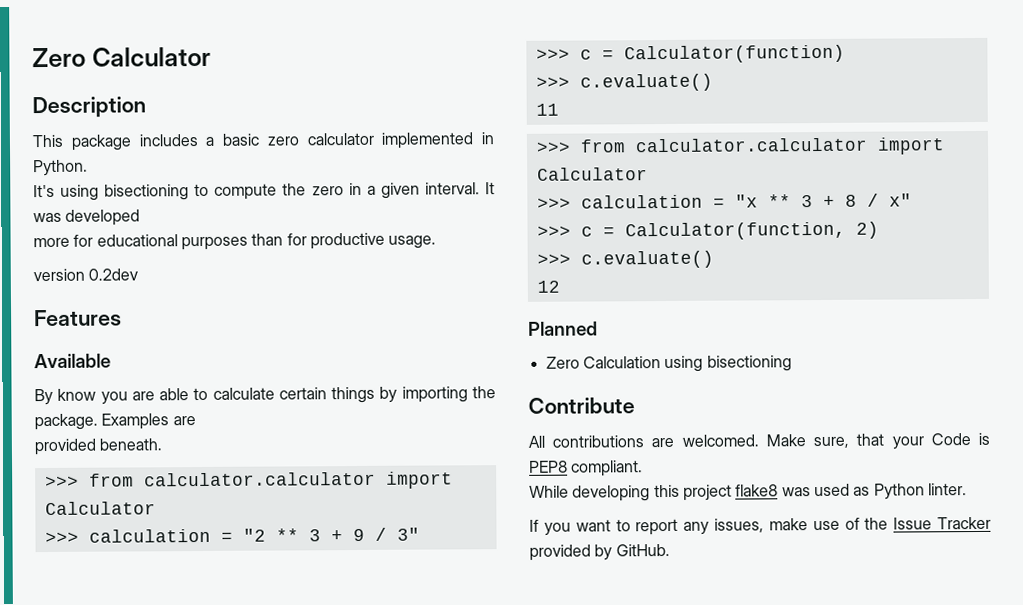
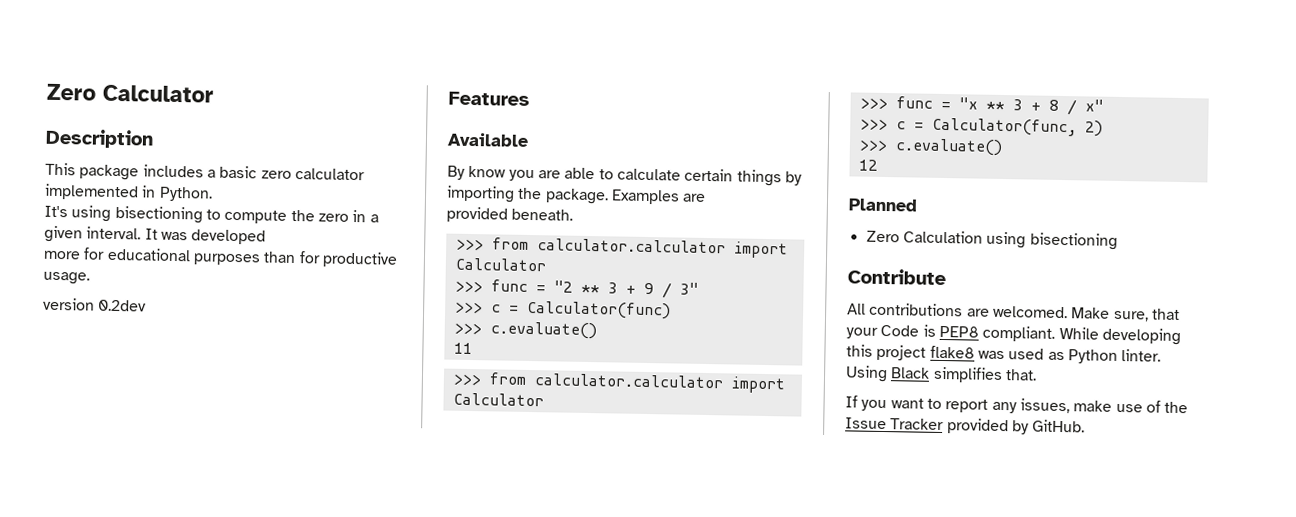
[88,528,211,543] calculation -> [490,279,528,292] func
[623,44,845,64] Calculator(function) -> [525,300,671,320] Calculator(func)
[580,194,703,209] calculation -> [895,96,933,109] func
[624,221,846,241] Calculator(function, -> [931,117,1077,137] Calculator(func,
(644, 468) // -> (1056, 333) none
(967, 489) none -> [845,365,1037,384] Using Black simplifies that.

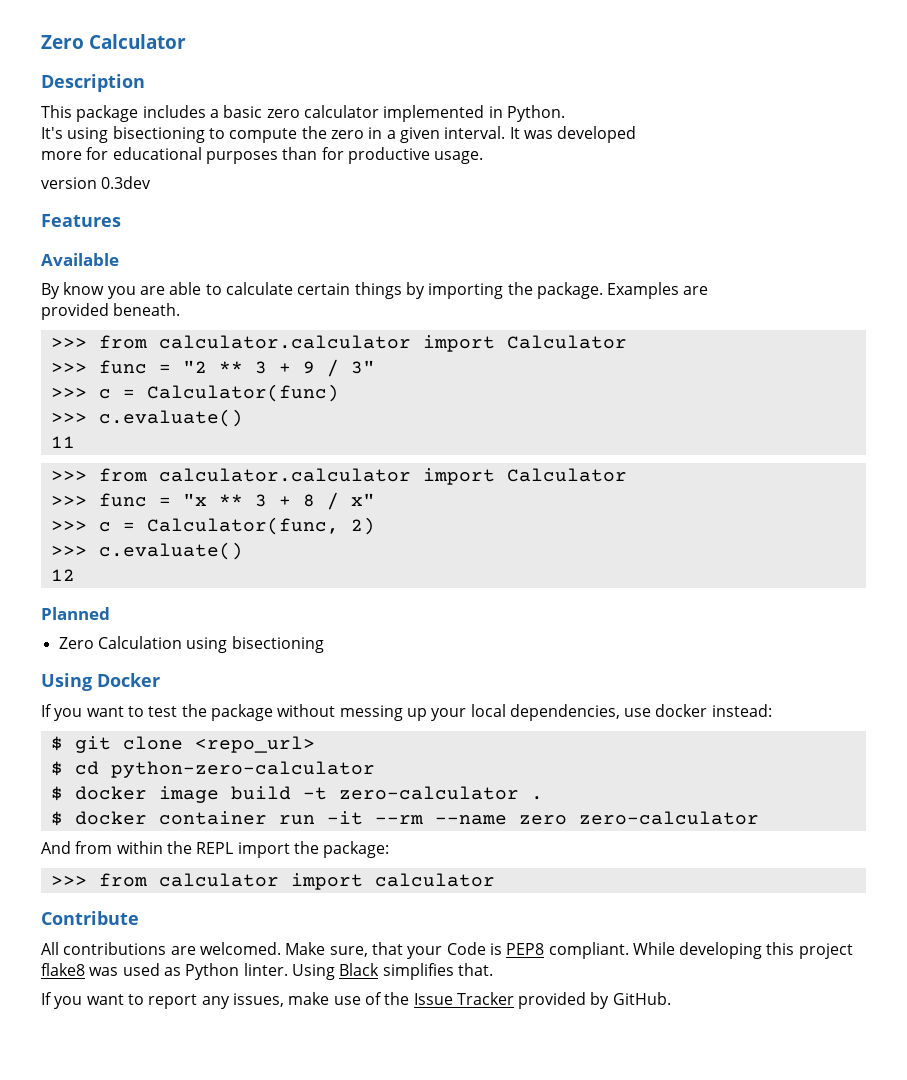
[98,299,148,312] 0.2dev -> [101,176,152,189] 0.3dev
(1118, 241) none -> [41,673,160,691] [41,704,772,721] [50,736,315,753] [50,761,375,778] [50,786,543,803] [50,811,759,826] [41,841,390,858] [50,873,495,890] // Using Docker // If you want to test the package without messing up your local dependencies, use docker instead: // $ git clone <repo_url> // $ cd python-zero-calculator // $ docker image build -t zero-calculator . // $ docker container run -it --rm --name zero zero-calculator // And from within the REPL import the package: // >>> from calculator import calculator

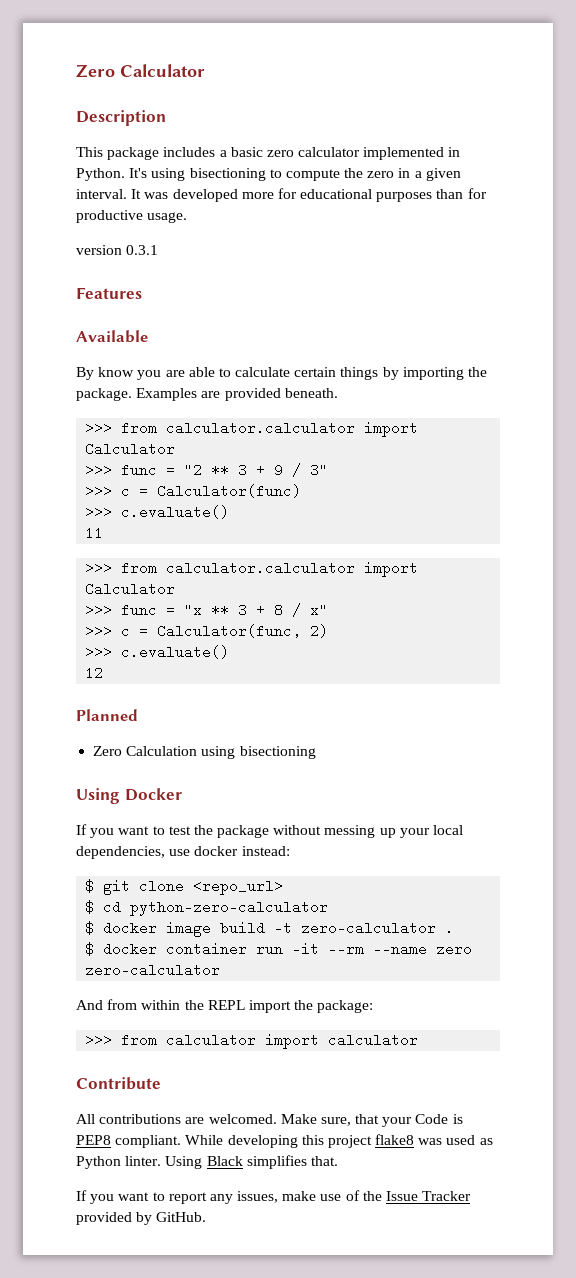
(565, 113) // -> (125, 174) none
(637, 134) // -> (238, 195) none
[101,176,152,189] 0.3dev -> [126,245,159,255] 0.3.1
(709, 290) // -> (221, 394) none

